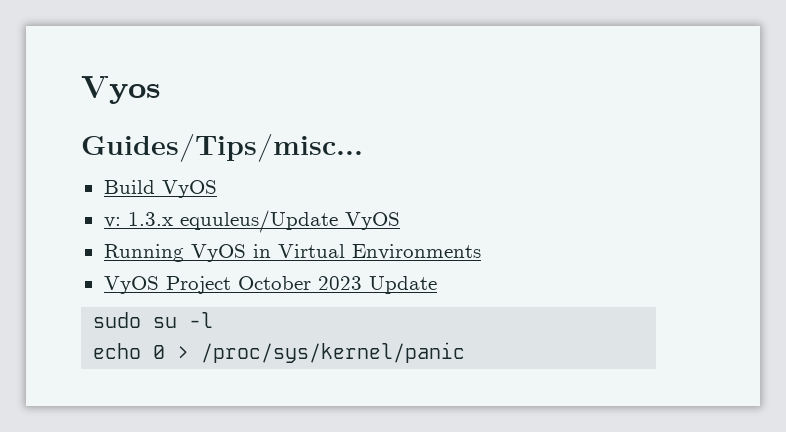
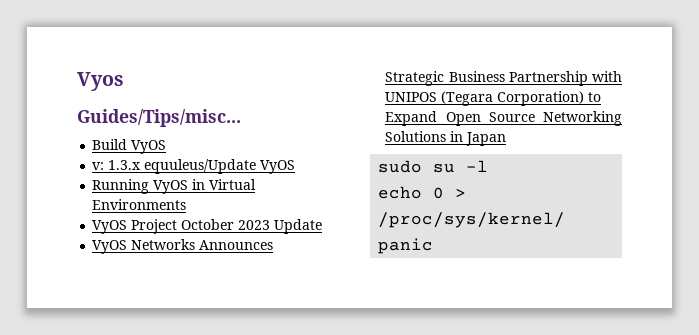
(437, 285) none -> [92,239,274,254] [385,71,622,86] [385,91,602,106] [385,111,622,126] [385,131,507,146] // VyOS Networks Announces Strategic Business Partnership with UNIPOS (Tegara Corporation) to Expand Open Source Networking Solutions in Japan

